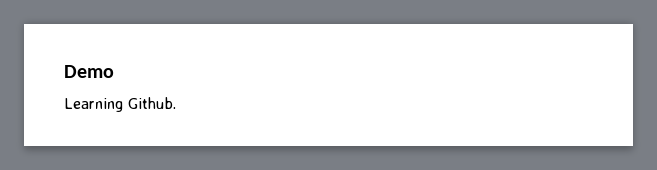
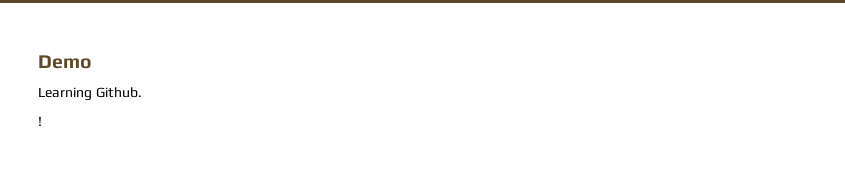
(176, 103) none -> [38,116,42,126] // !

